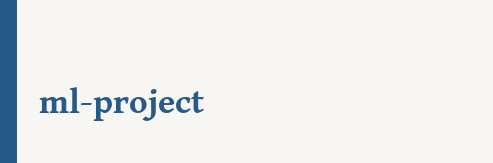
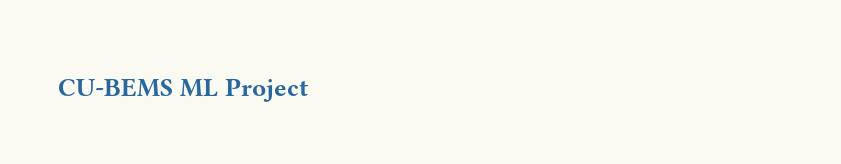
[39,87,204,121] ml-project -> [58,78,309,102] CU-BEMS ML Project

